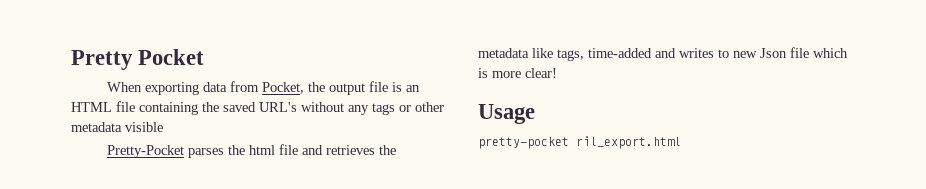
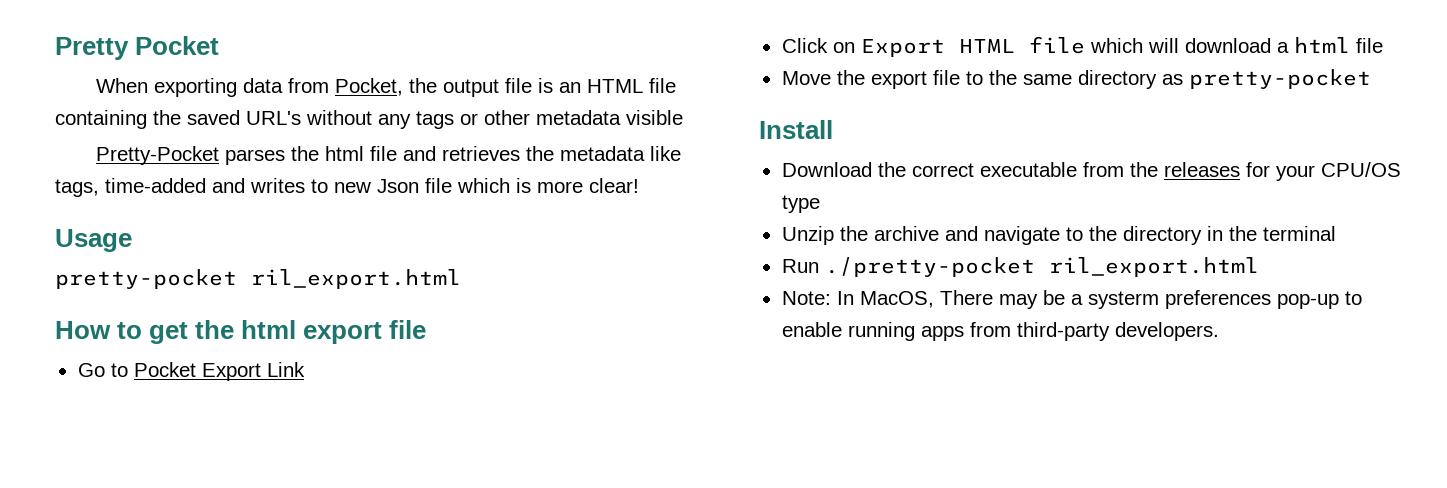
(681, 142) none -> [55,320,427,344] [77,362,305,381] [781,36,1383,57] [781,69,1371,89] [759,120,833,139] [781,162,1401,181] [781,195,820,213] [781,226,1336,245] [781,257,1259,277] [781,290,1362,309] [781,322,1219,341] // How to get the html export file // Go to Pocket Export Link // Click on Export HTML file which will download a html file // Move the export file to the same directory as pretty-pocket // Install // Download the correct executable from the releases for your CPU/OS type // Unzip the archive and navigate to the directory in the terminal // Run ./pretty-pocket ril_export.html // Note: In MacOS, There may be a systerm preferences pop-up to enable running apps from third-party developers.

